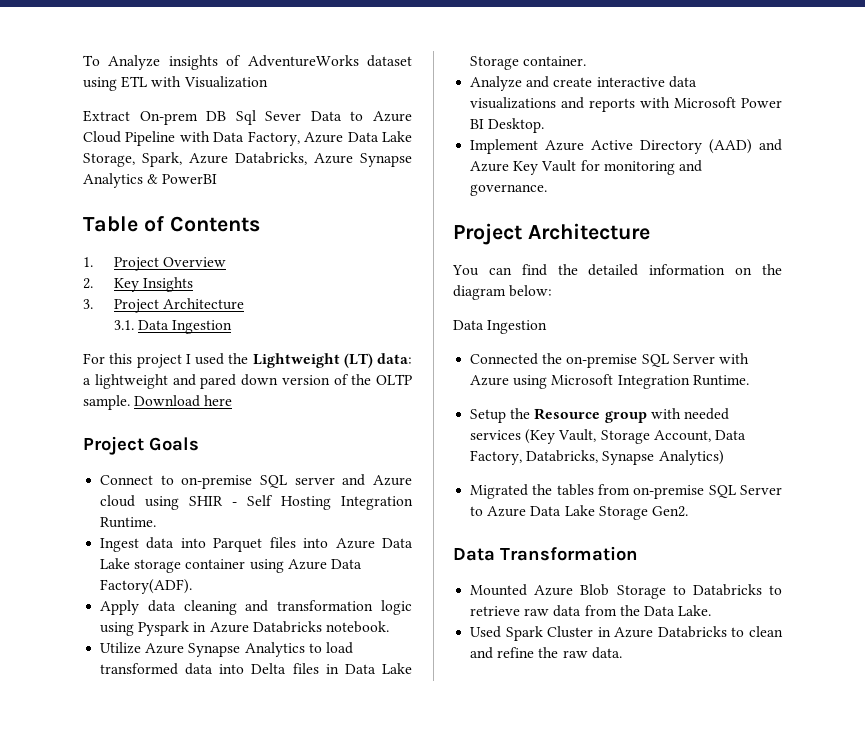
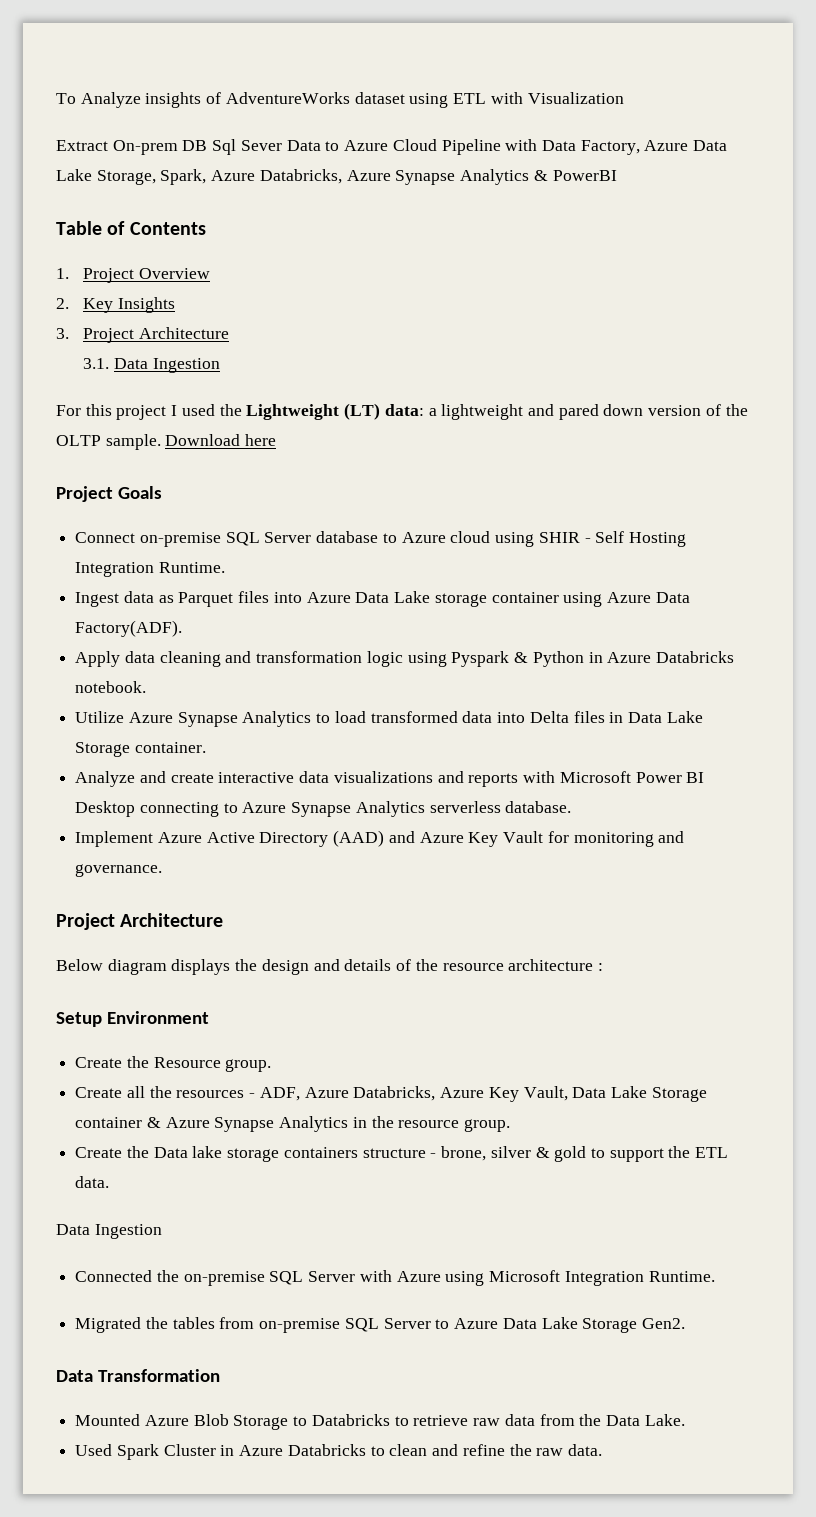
[160,474,366,489] to on-premise SQL server and -> [139,531,397,547] on-premise SQL Server database to
[180,538,206,548] into -> [158,595,174,603] as
(190, 628) none -> [514,651,584,667] & Python
[488,118,545,133] Desktop. -> [75,801,572,817] Desktop connecting to Azure Synapse Analytics serverless database.
[452,264,782,276] [453,285,553,300] You can find the detailed information on the diagram below: -> [56,959,603,975] [56,1011,209,1027] [75,1056,272,1072] [75,1086,707,1102] [75,1116,511,1132] [75,1146,729,1162] [75,1176,110,1188] Below diagram displays the design and details of the resource architecture : // Setup Environment // Create the Resource group. // Create all the resources - ADF, Azure Databricks, Azure Key Vault, Data Lake Storage container & Azure Synapse Analytics in the resource group. // Create the Data lake storage containers structure - brone, silver & gold to support the ETL data.
[470,408,729,423] [470,429,746,444] [470,450,724,465] // Setup the Resource group with needed services (Key Vault, Storage Account, Data Factory, Databricks, Synapse Analytics) -> (715, 1276) none

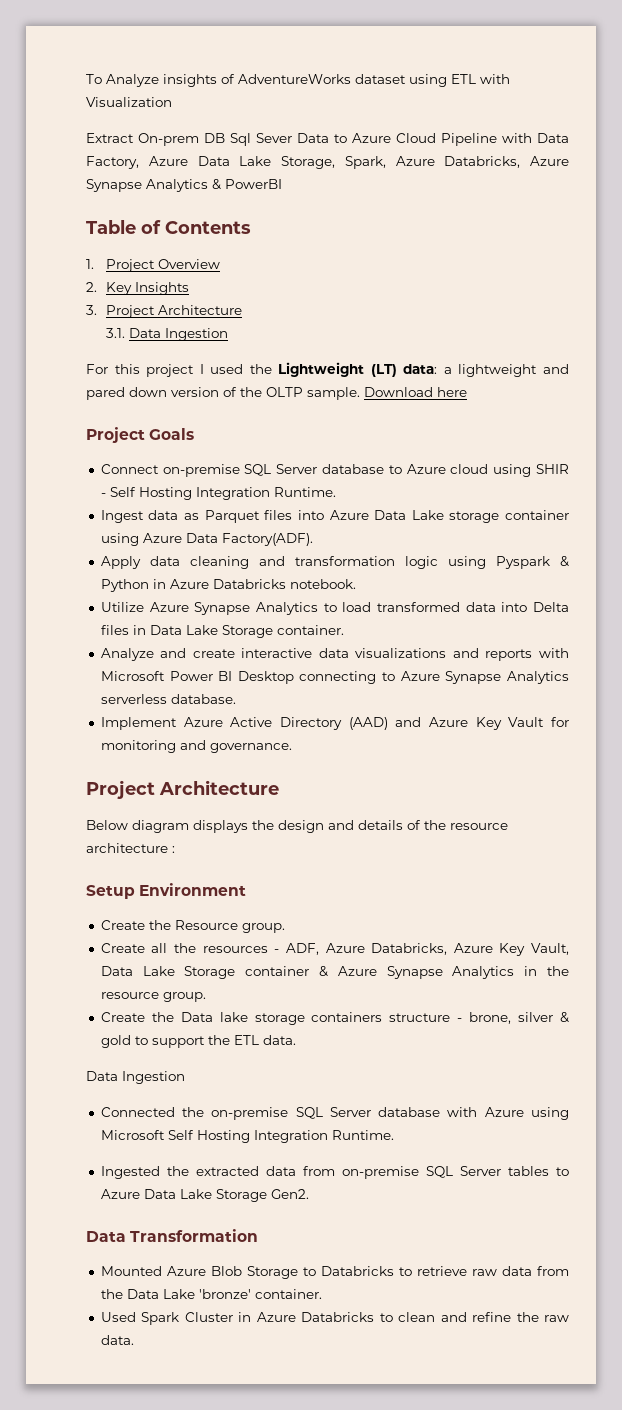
(356, 1276) none -> [378,1107,441,1117] database
[564,1271,715,1286] [75,1317,215,1333] Integration Runtime. // Migrated the tables -> [167,1130,394,1143] [100,1166,296,1179] Self Hosting Integration Runtime. // Ingested the extracted data
(431, 1323) none -> [507,1166,549,1176] tables
[644,1414,685,1426] Lake. -> [162,1289,322,1299] Lake 'bronze' container.

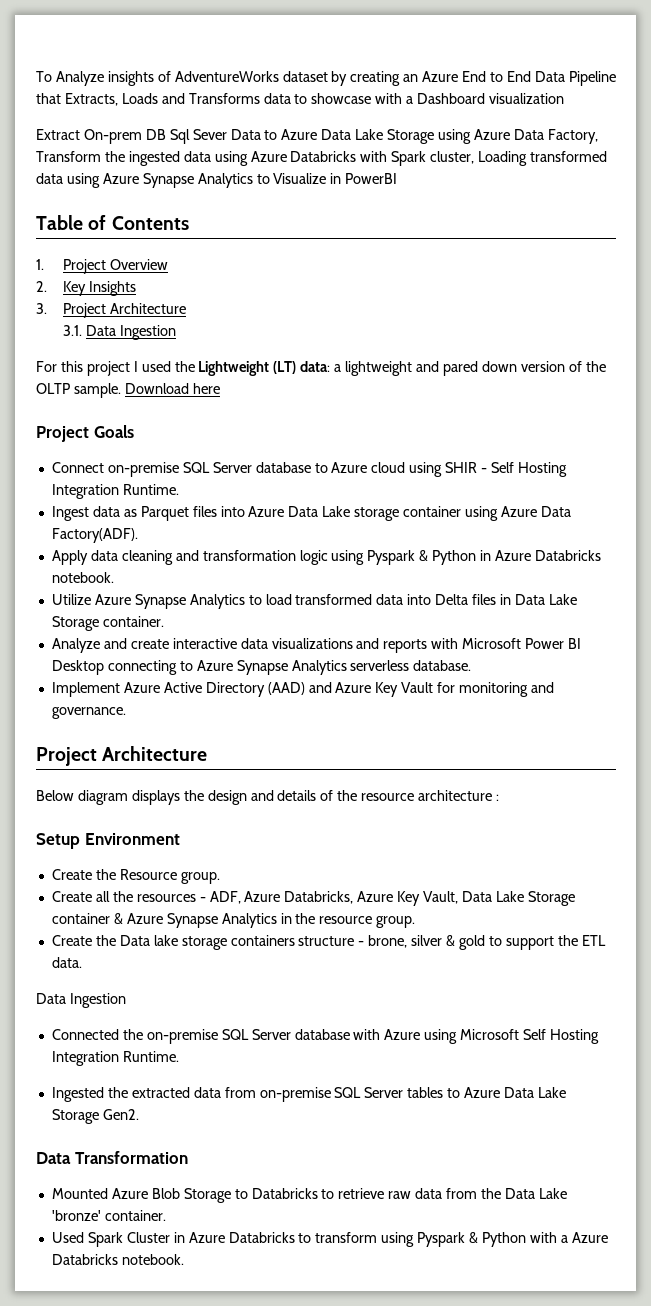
[409,74,510,87] [86,97,172,107] using ETL with Visualization -> [331,71,616,86] [36,93,565,106] by creating an Azure End to End Data Pipeline that Extracts, Loads and Transforms data to showcase with a Dashboard visualization
[396,133,569,146] [86,156,569,169] [86,179,221,192] Cloud Pipeline with Data Factory, Azure Data Lake Storage, Spark, Azure Databricks, Azure Synapse Analytics & -> [321,129,598,144] [36,151,608,166] [36,173,342,188] Data Lake Storage using Azure Data Factory, Transform the ingested data using Azure Databricks with Spark cluster, Loading transformed data using Azure Synapse Analytics to Visualize in
[398,1312,569,1322] [100,1335,134,1345] clean and refine the raw data. -> [315,1232,608,1247] [51,1254,184,1265] transform using Pyspark & Python with a Azure Databricks notebook.

